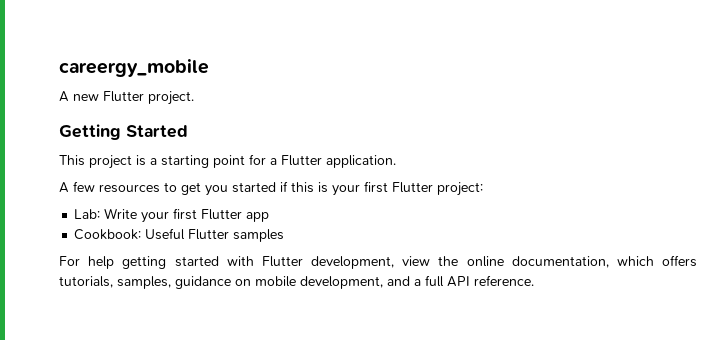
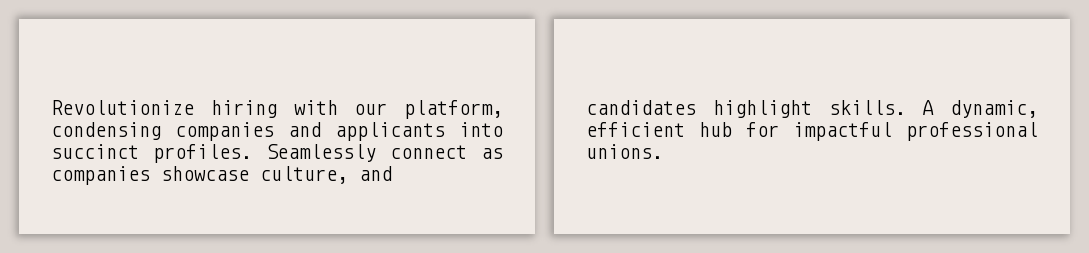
[59,59,209,77] [59,91,194,105] [59,124,188,140] [59,154,396,169] [59,181,483,196] [74,208,270,223] [74,228,285,242] [59,255,697,269] [59,275,534,289] careergy_mobile // A new Flutter project. // Getting Started // This project is a starting point for a Flutter application. // A few resources to get you started if this is your first Flutter project: // Lab: Write your first Flutter app // Cookbook: Useful Flutter samples // For help getting started with Flutter development, view the online documentation, which offers tutorials, samples, guidance on mobile development, and a full API reference. -> [51,100,503,119] [51,122,503,141] [51,144,503,163] [51,166,392,185] [586,100,1038,118] [586,122,1038,141] [586,144,663,159] Revolutionize hiring with our platform, condensing companies and applicants into succinct profiles. Seamlessly connect as companies showcase culture, and candidates highlight skills. A dynamic, efficient hub for impactful professional unions.

